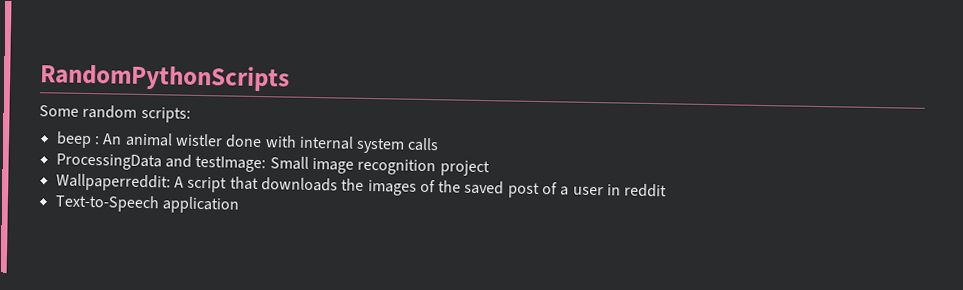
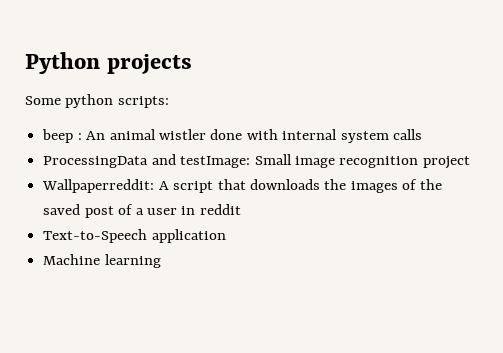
[39,63,290,92] RandomPythonScripts -> [25,52,193,74] Python projects
[82,104,138,119] random -> [65,94,114,108] python
(240, 205) none -> [43,254,161,268] // Machine learning

